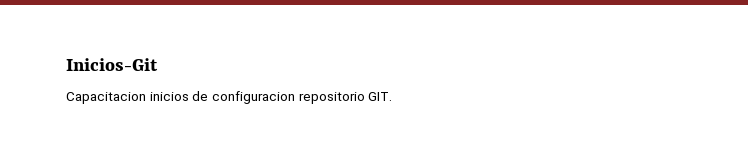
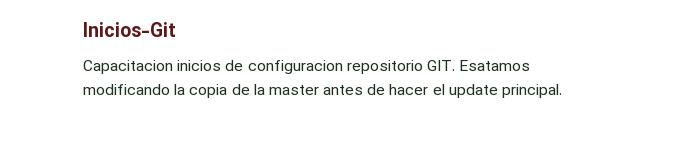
(393, 96) none -> [459,60,531,71] [83,84,563,98] Esatamos modificando la copia de la master antes de hacer el update principal.

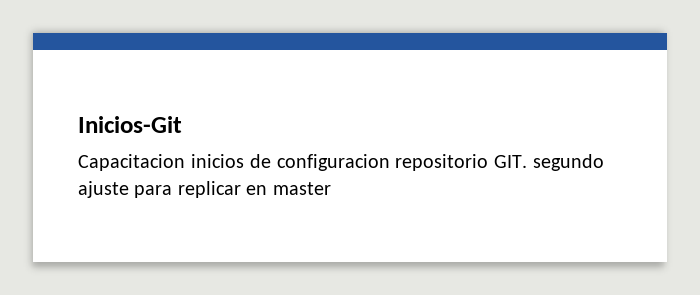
[459,60,531,71] [83,84,563,98] Esatamos modificando la copia de la master antes de hacer el update principal. -> [533,154,604,171] [78,181,331,198] segundo ajuste para replicar en master

